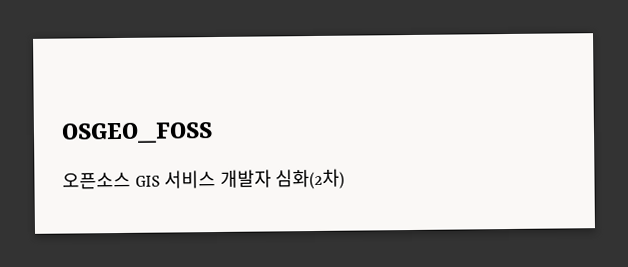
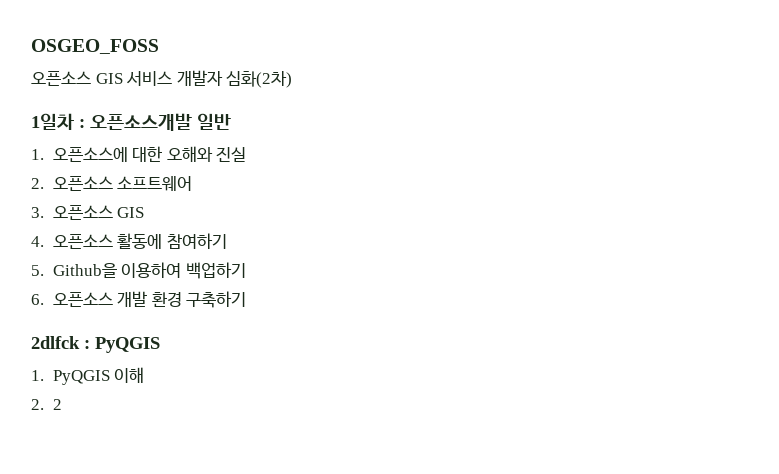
(346, 179) none -> [31,113,231,131] [31,146,247,162] [31,176,193,191] [31,205,145,220] [31,233,227,249] [31,262,246,279] [31,291,247,308] [31,336,160,353] [31,367,145,385] [31,399,62,410] // 1일차 : 오픈소스개발 일반 // 1. 오픈소스에 대한 오해와 진실 // 2. 오픈소스 소프트웨어 // 3. 오픈소스 GIS // 4. 오픈소스 활동에 참여하기 // 5. Github을 이용하여 백업하기 // 6. 오픈소스 개발 환경 구축하기 // 2dlfck : PyQGIS // 1. PyQGIS 이해 // 2. 2

